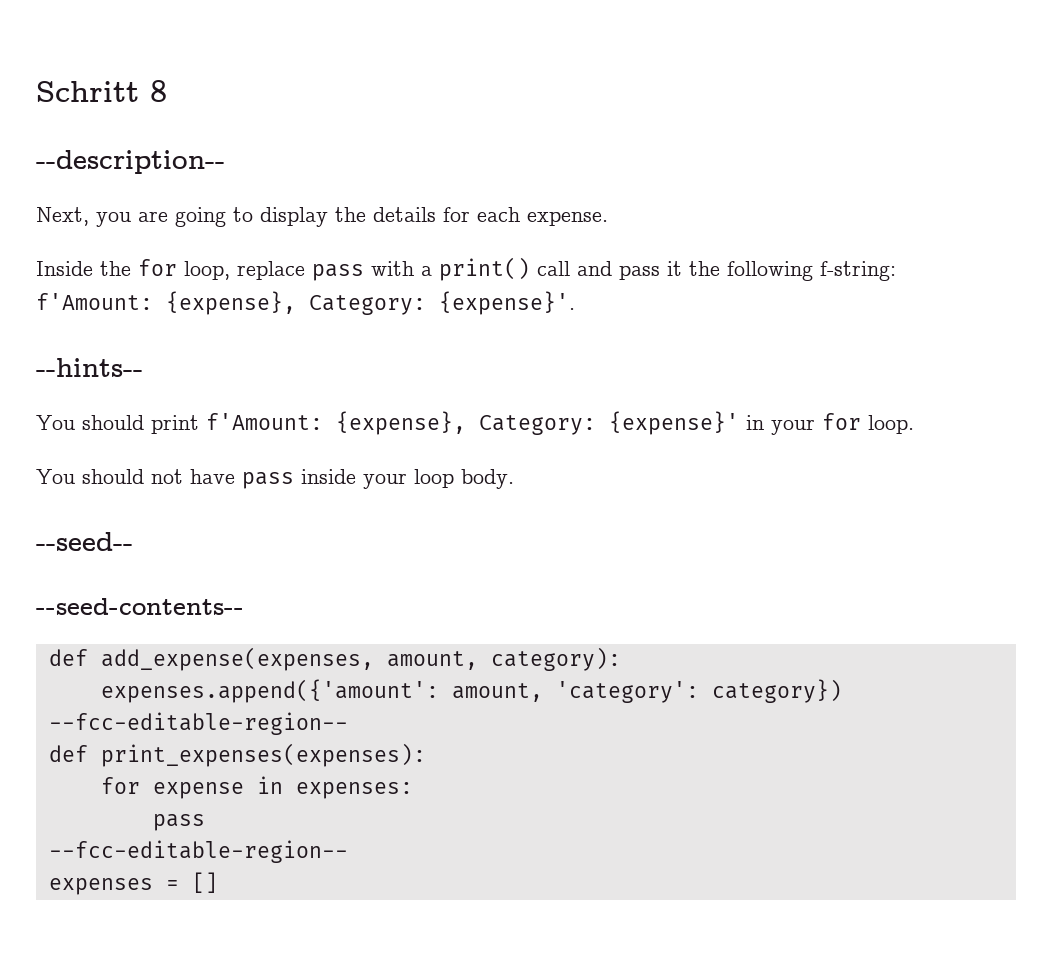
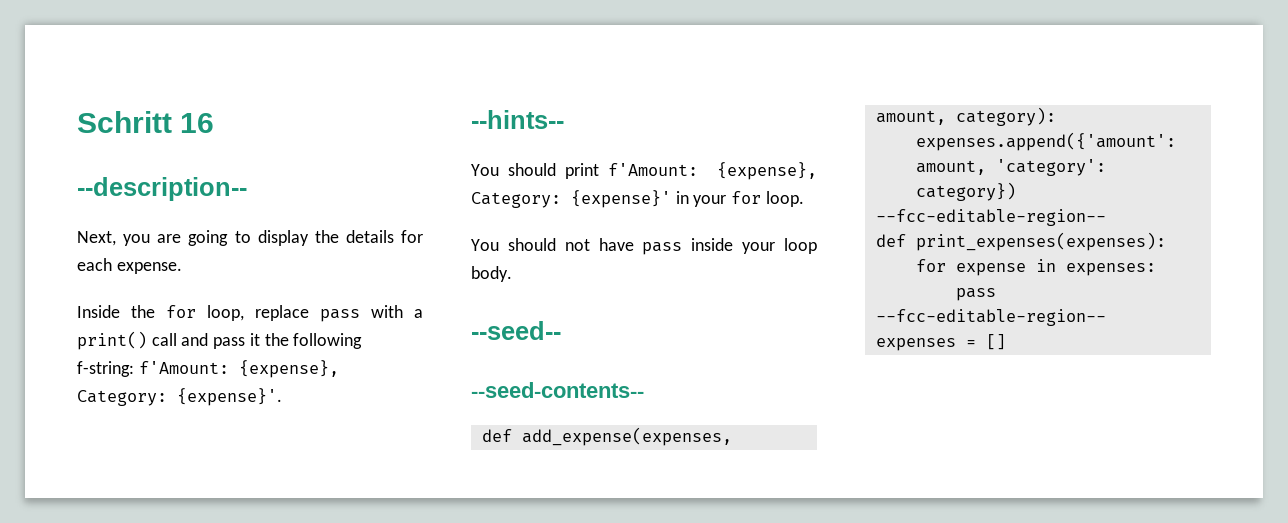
[150,80,167,102] 8 -> [180,113,215,133] 16

